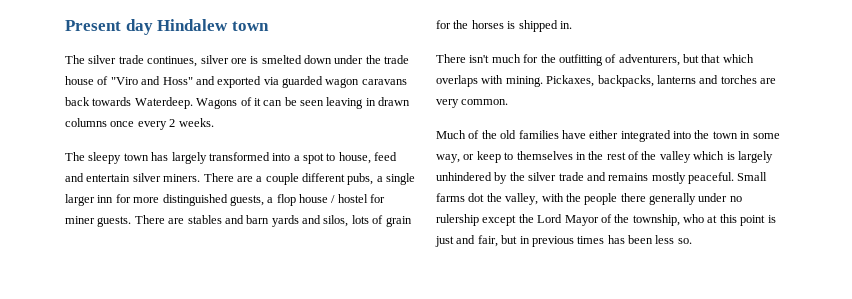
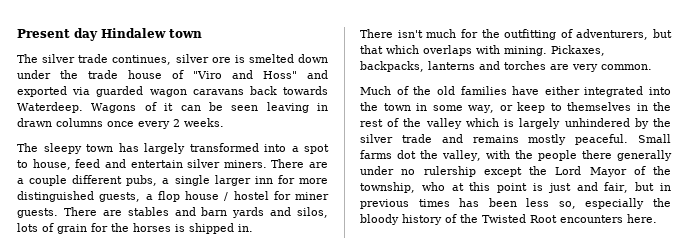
[677,238,692,244] so. -> [558,198,671,209] [360,214,657,225] so, especially the bloody history of the Twisted Root encounters here.

